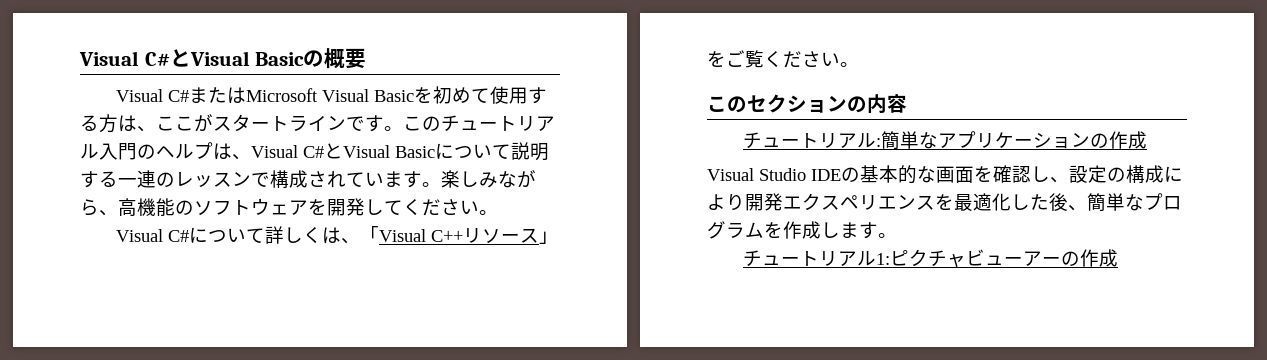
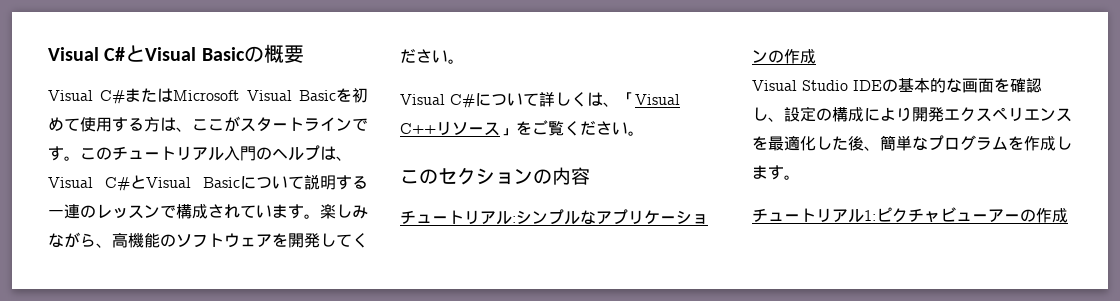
[881,131,920,150] 簡単 -> [516,209,580,225] シンプル

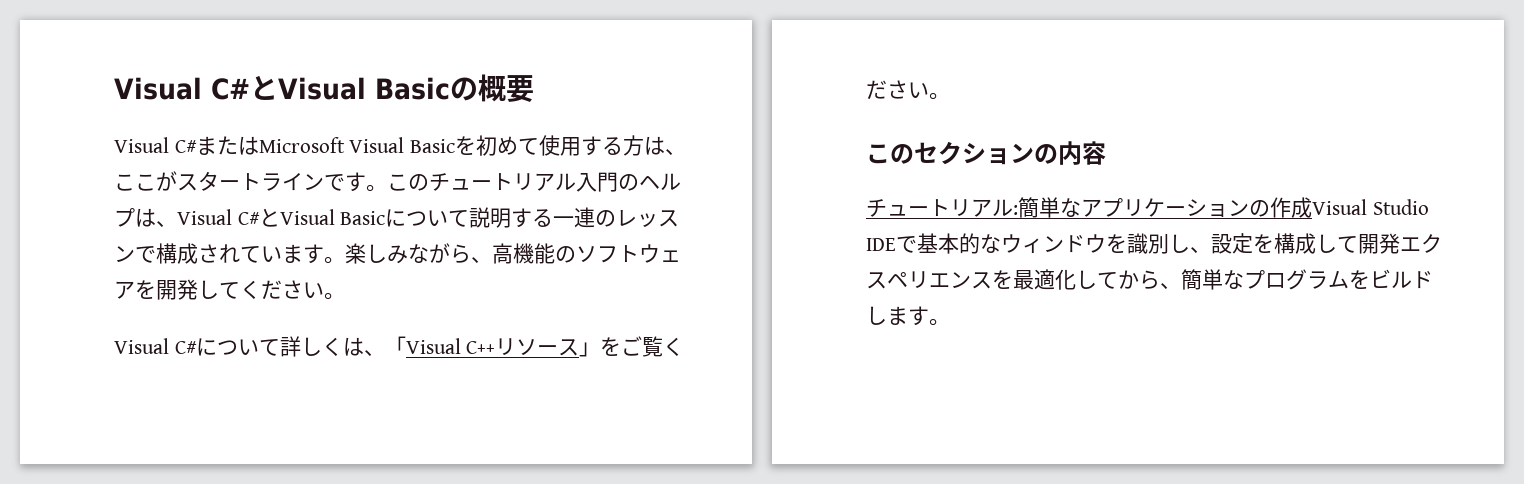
[516,209,580,225] シンプル -> [1018,197,1060,218] 簡単
(816, 56) // -> (1312, 207) none
[882,79,898,92] の -> [896,236,917,253] で
[962,78,1042,93] [752,106,912,122] 画面を確認し、設定の構成により -> [1001,233,1358,254] ウィンドウを識別し、設定を構成して
[832,136,864,151] た後 -> [1097,270,1160,290] てから
[1024,136,1056,151] 作成 -> [1370,269,1433,289] ビルド
[752,207,1068,223] // チュートリアル1:ピクチャビューアーの作成 -> (950, 322) none

